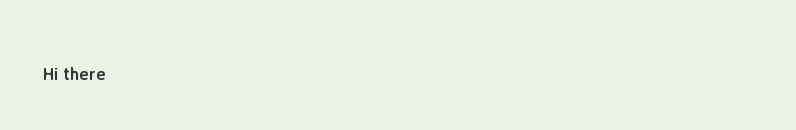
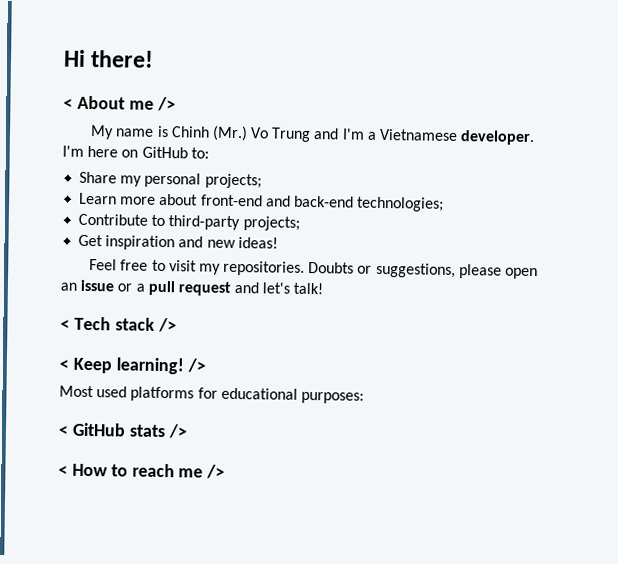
[63,67,106,80] there -> [90,50,155,68] [63,95,176,112] [90,125,536,146] [62,145,209,159] [79,171,262,189] [79,192,445,212] [78,213,300,231] [78,234,278,251] [89,259,539,280] [60,279,324,296] [60,316,177,333] [59,357,206,375] [59,385,364,404] [58,422,188,439] [58,463,226,479] there! // < About me /> // My name is Chinh (Mr.) Vo Trung and I'm a Vietnamese developer. I'm here on GitHub to: // Share my personal projects; // Learn more about front-end and back-end technologies; // Contribute to third-party projects; // Get inspiration and new ideas! // Feel free to visit my repositories. Doubts or suggestions, please open an issue or a pull request and let's talk! // < Tech stack /> // < Keep learning! /> // Most used platforms for educational purposes: // < GitHub stats /> // < How to reach me />

